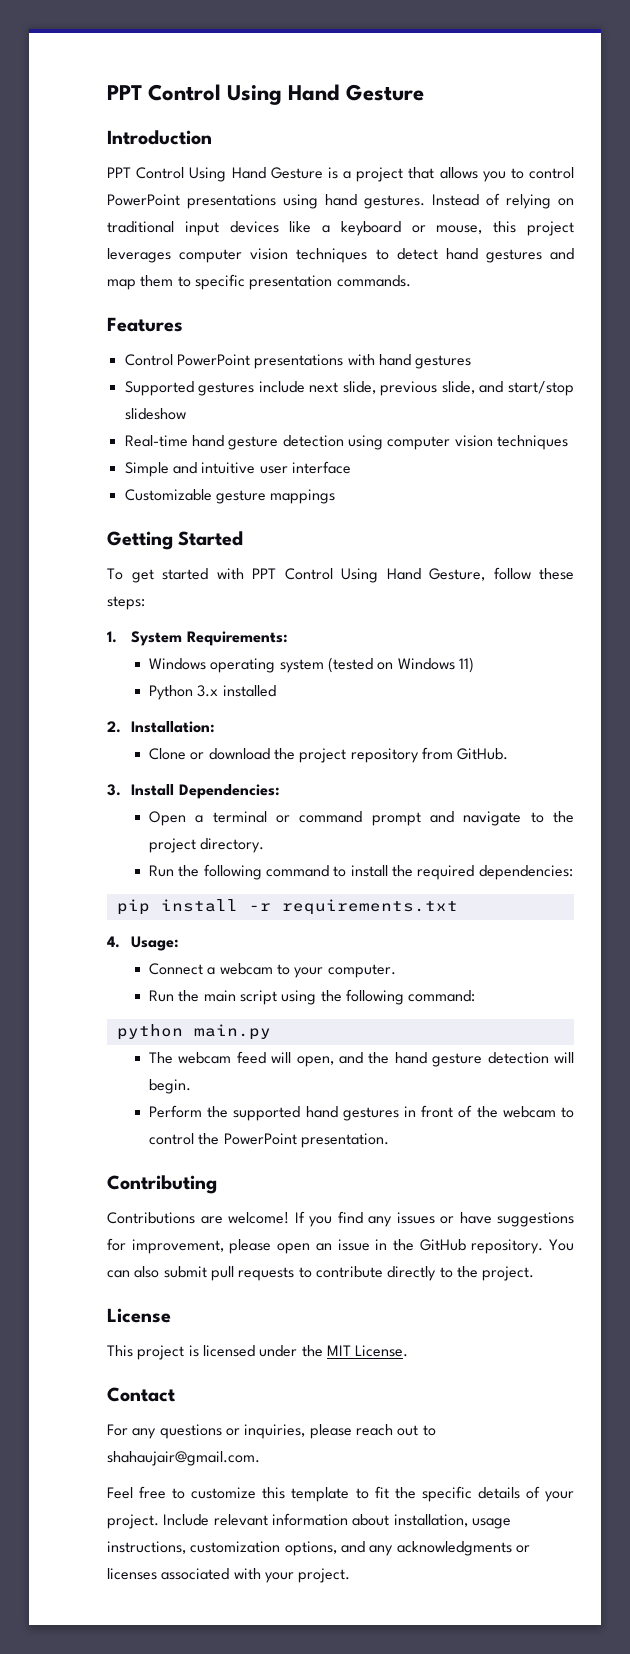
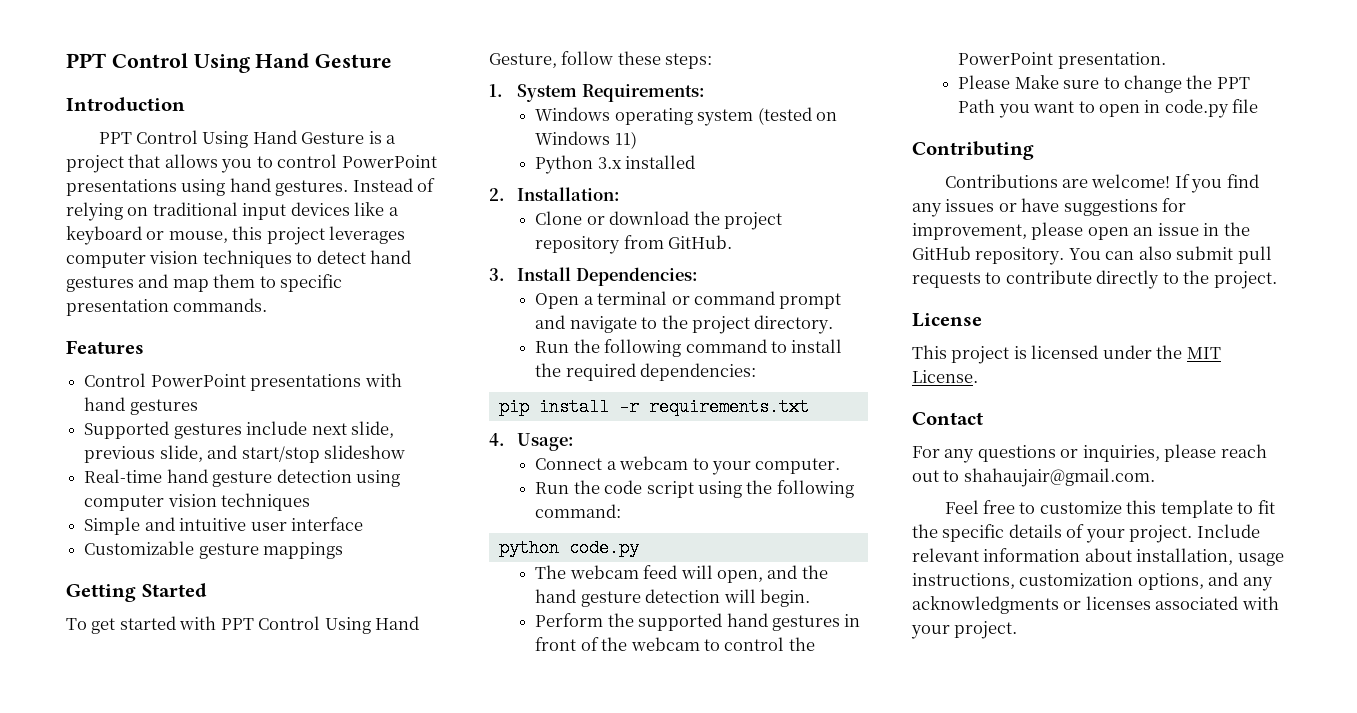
[203,990,236,1002] main -> [604,480,643,494] code
[193,1024,271,1040] main.py -> [568,539,639,557] code.py
(389, 1140) none -> [958,75,1250,93] [958,99,1259,118] // Please Make sure to change the PPT Path you want to open in code.py file

